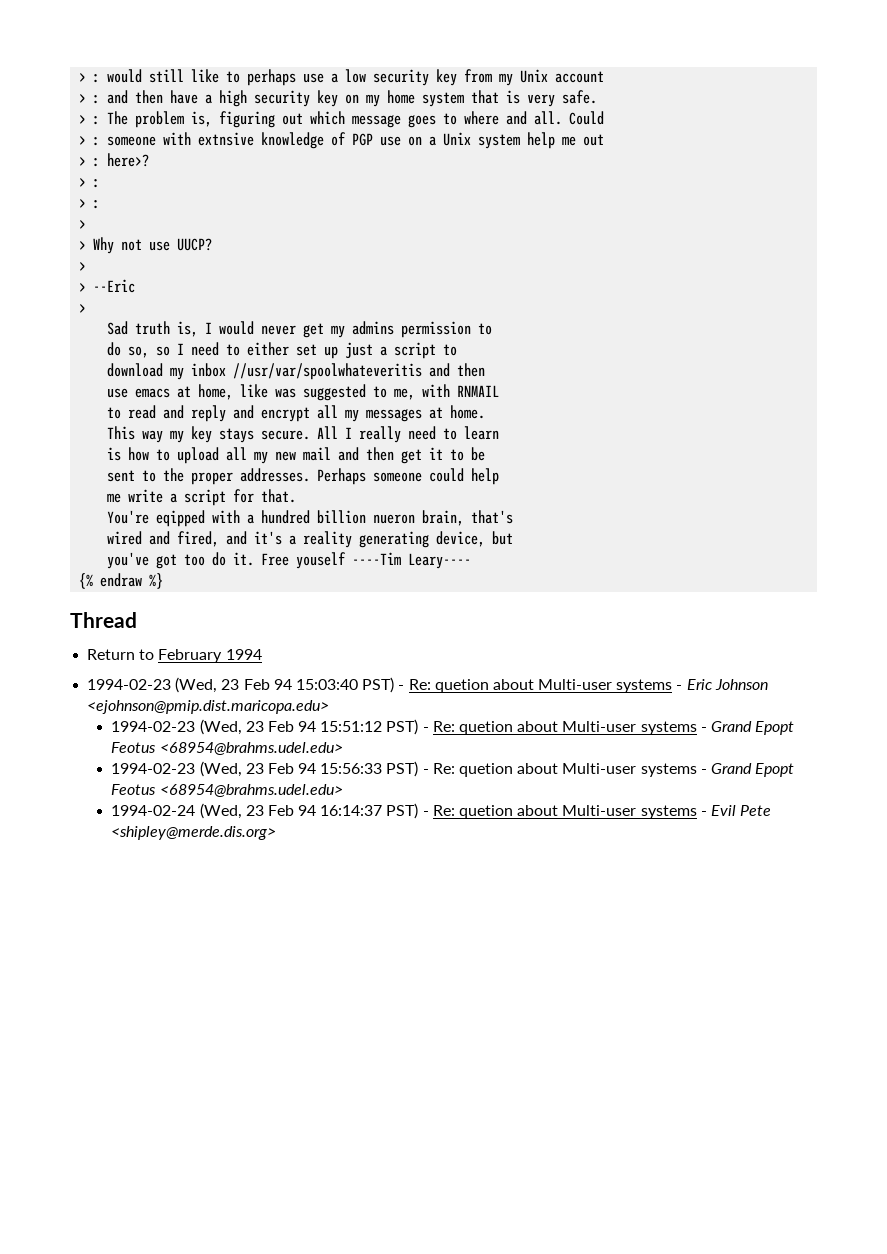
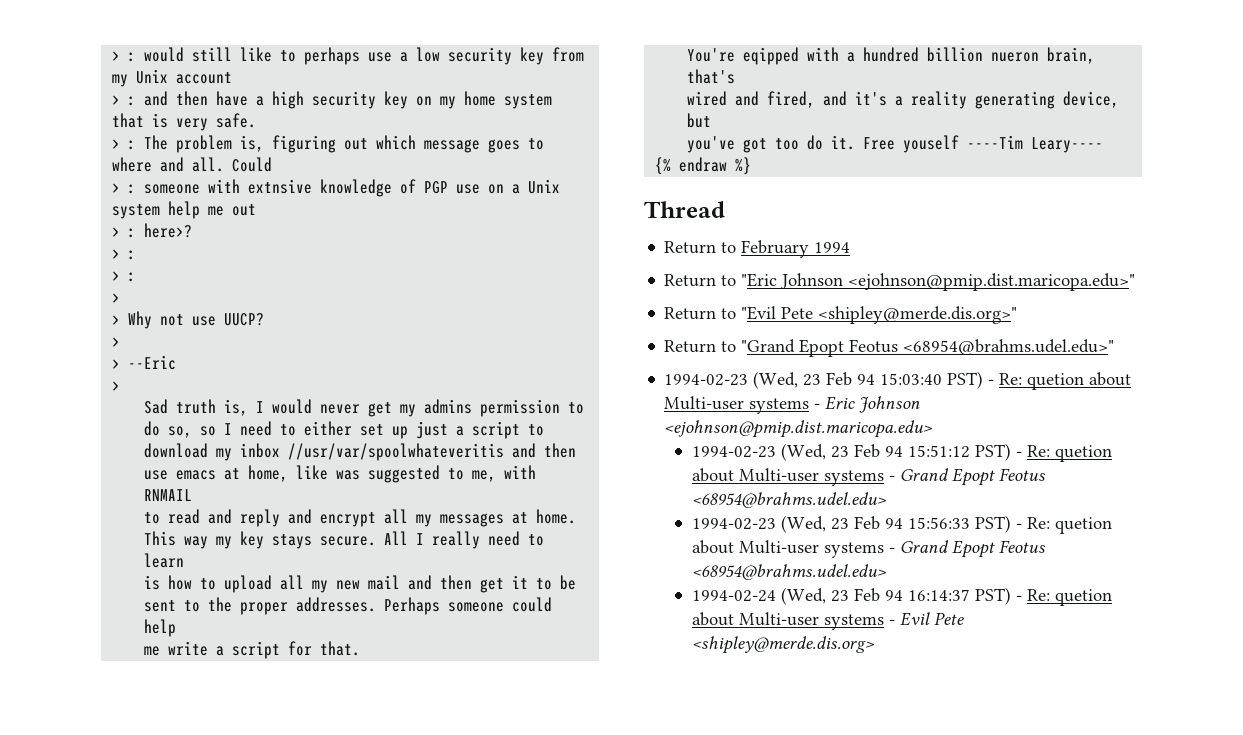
(262, 654) none -> [664,273,1136,291] [664,306,1018,324] [664,339,1115,357] // Return to "Eric Johnson <ejohnson@pmip.dist.maricopa.edu>" // Return to "Evil Pete <shipley@merde.dis.org>" // Return to "Grand Epopt Feotus <68954@brahms.udel.edu>"

